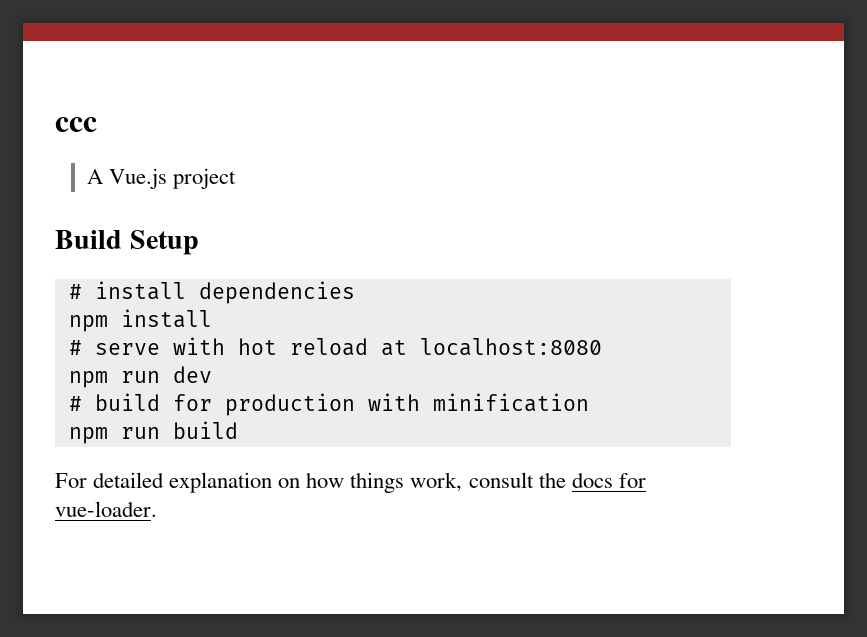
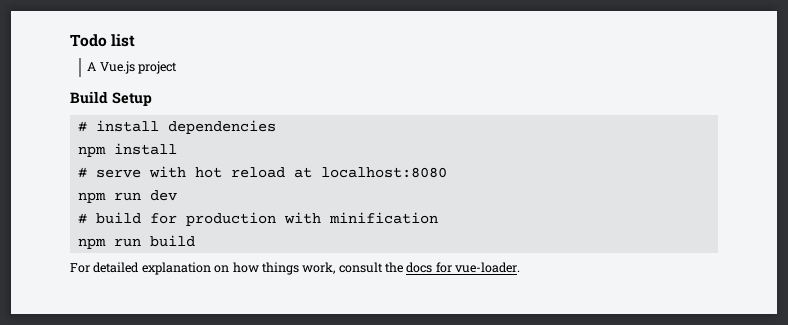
[55,117,97,132] ccc -> [70,34,136,47] Todo list

